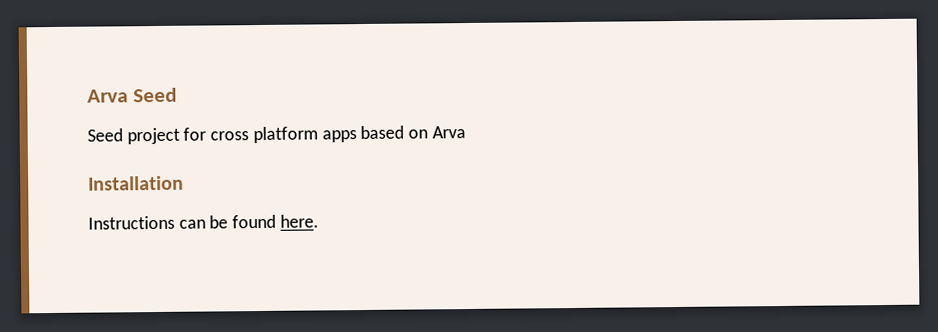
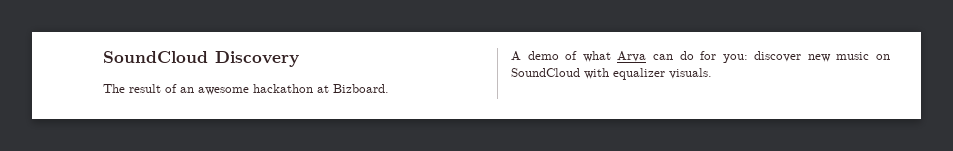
[87,87,177,103] [87,125,466,145] [88,175,184,191] [88,214,319,230] Arva Seed // Seed project for cross platform apps based on Arva // Installation // Instructions can be found here. -> [103,51,299,67] [103,84,389,95] [511,51,890,63] [511,68,712,80] SoundCloud Discovery // The result of an awesome hackathon at Bizboard. // A demo of what Arva can do for you: discover new music on SoundCloud with equalizer visuals.

